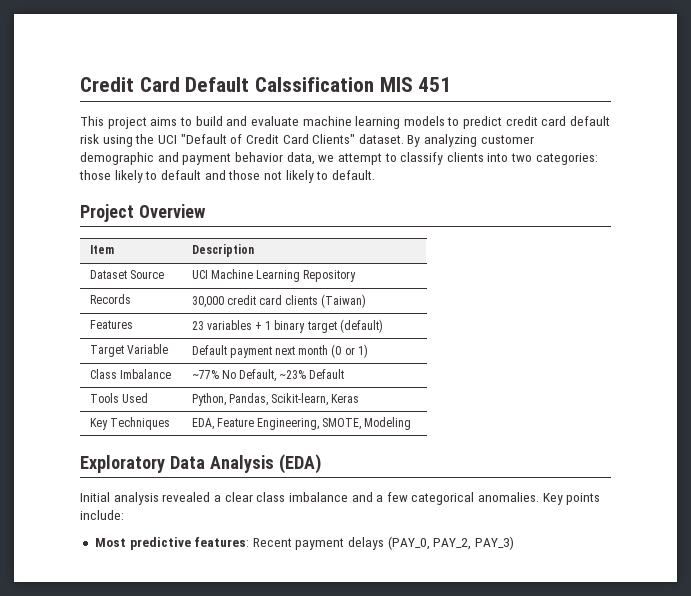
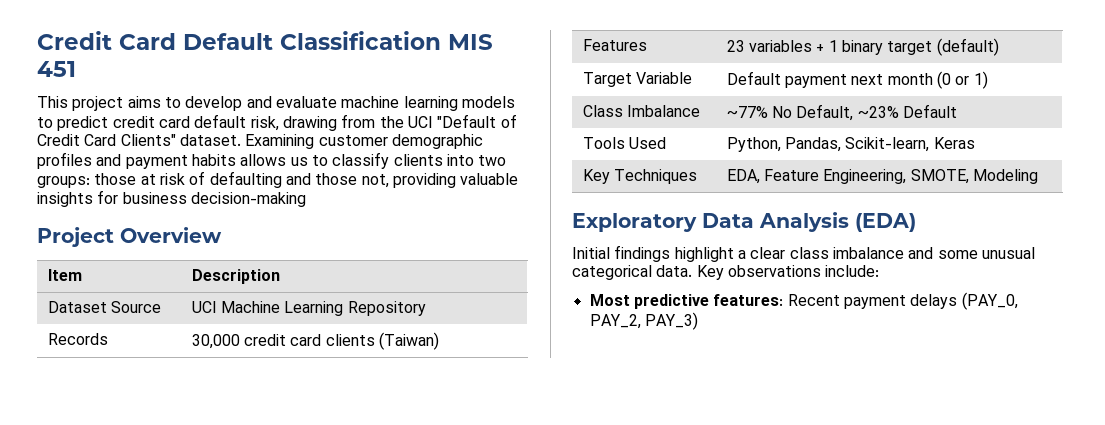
[255,77,375,92] Calssification -> [280,31,441,50] Classification
[195,116,223,126] build -> [185,96,243,111] develop
[80,134,133,147] risk using -> [250,114,376,131] risk, drawing from
[407,134,478,147] By analyzing -> [245,134,315,149] Examining
(154, 158) none -> [37,152,92,169] profiles
[234,152,382,165] behavior data, we attempt -> [191,154,308,166] habits allows us
[535,153,598,165] [79,170,375,183] categories: those likely to default and those not likely to default. -> [37,171,519,188] [37,190,306,207] groups: those at risk of defaulting and those not, providing valuable insights for business decision-making
[113,492,211,505] analysis revealed -> [614,245,734,262] findings highlight
[376,492,601,505] a few categorical anomalies. Key points -> [937,247,1035,259] [572,265,821,280] some unusual categorical data. Key observations

